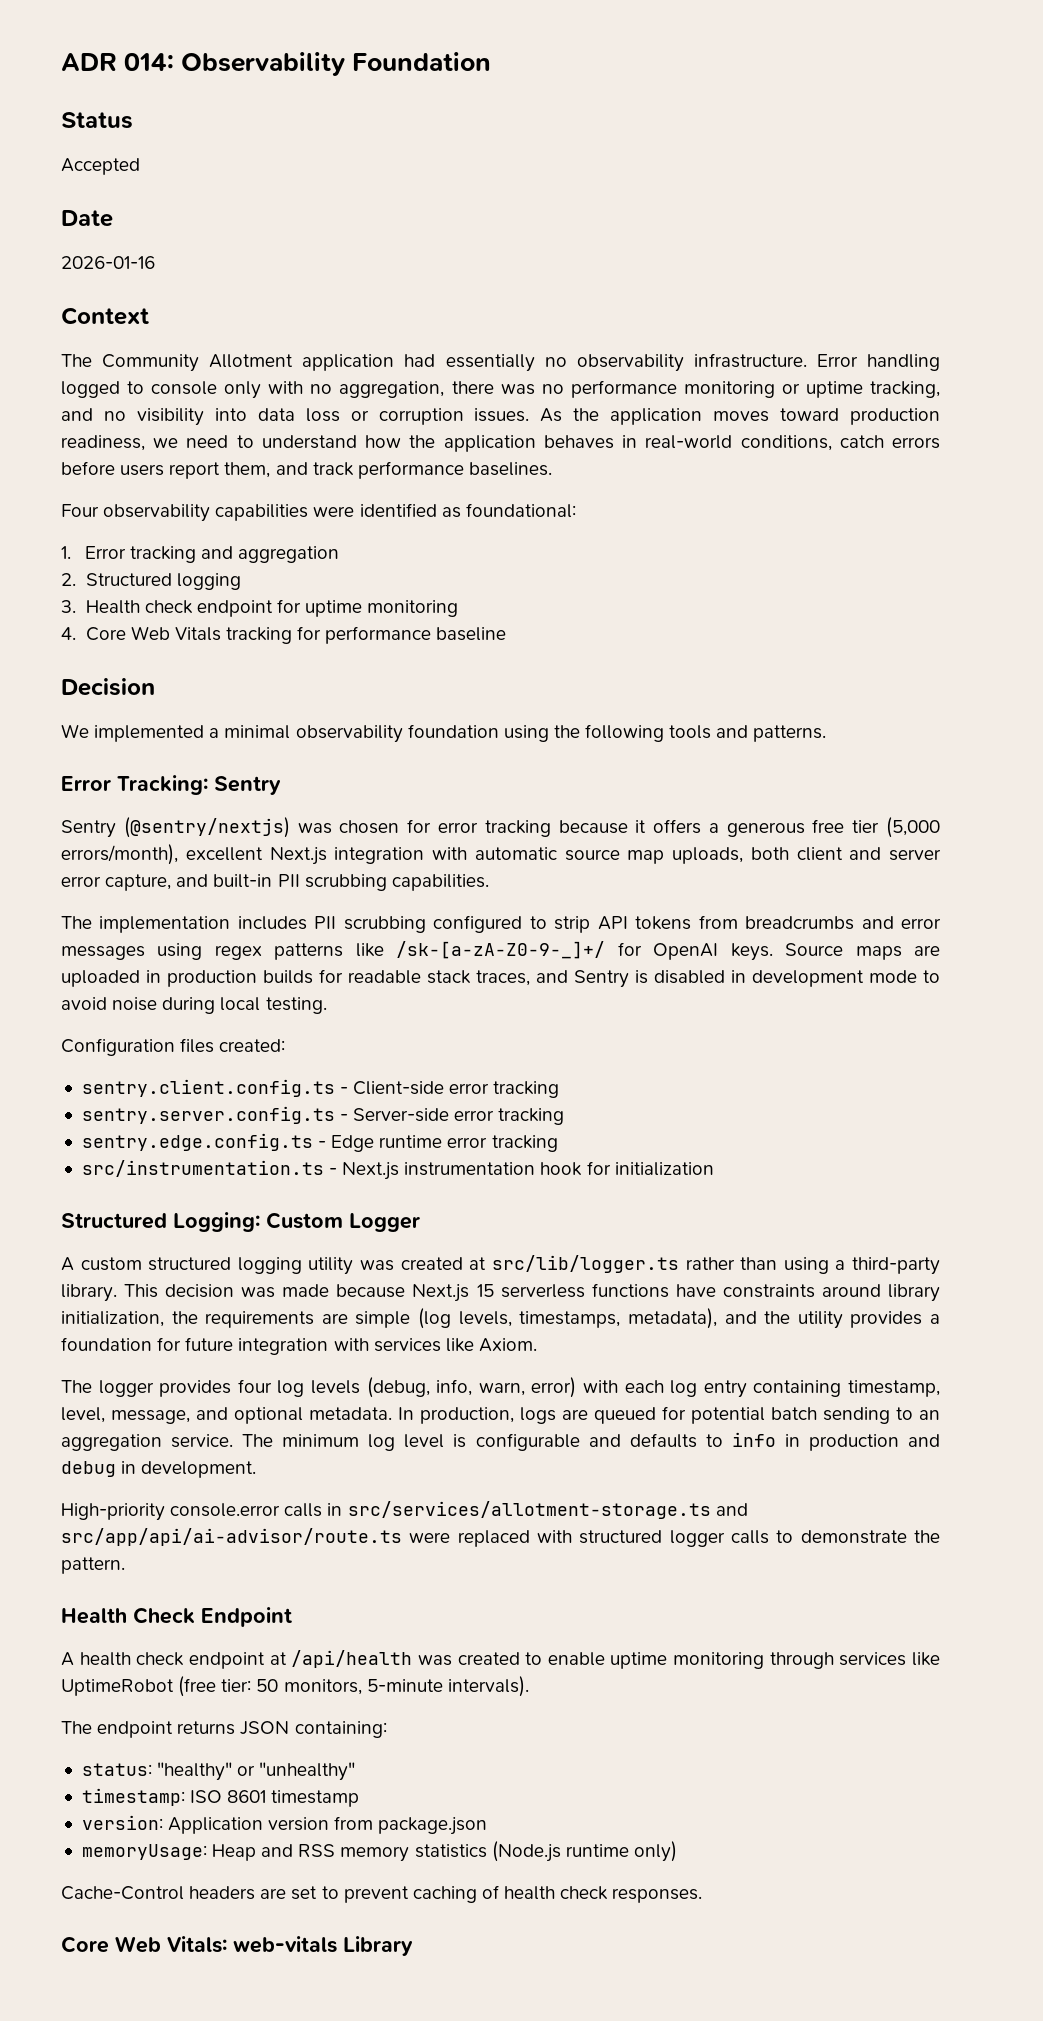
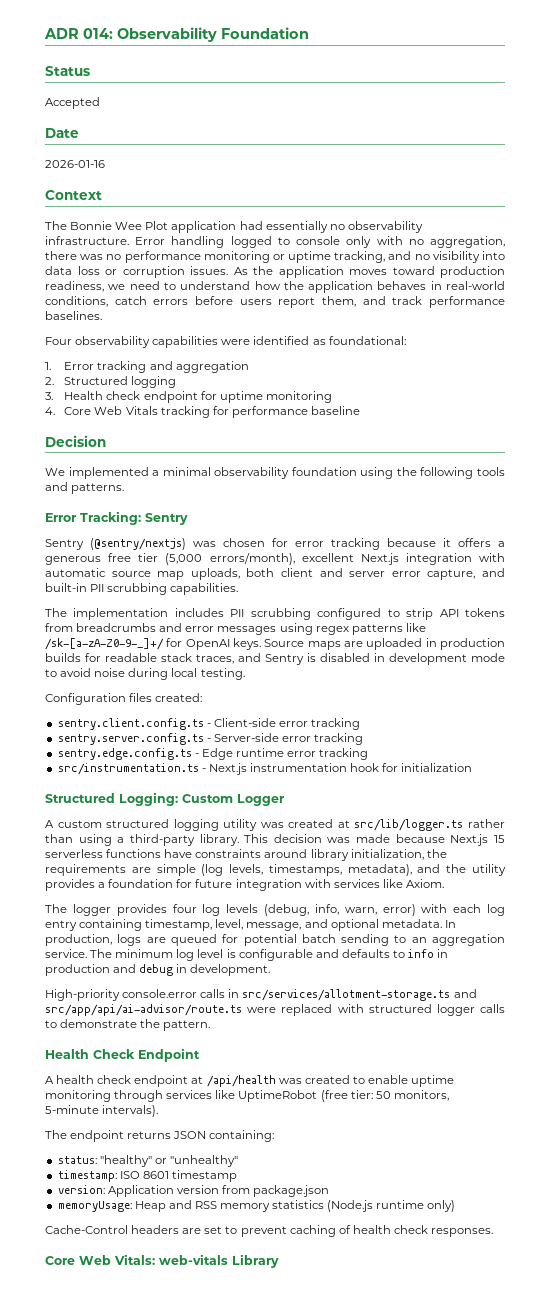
[102,354,294,372] Community Allotment -> [70,221,169,230] Bonnie Wee Plot

